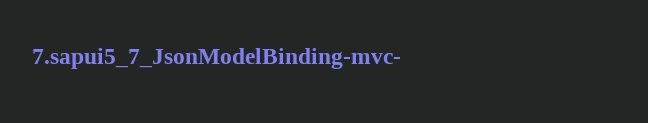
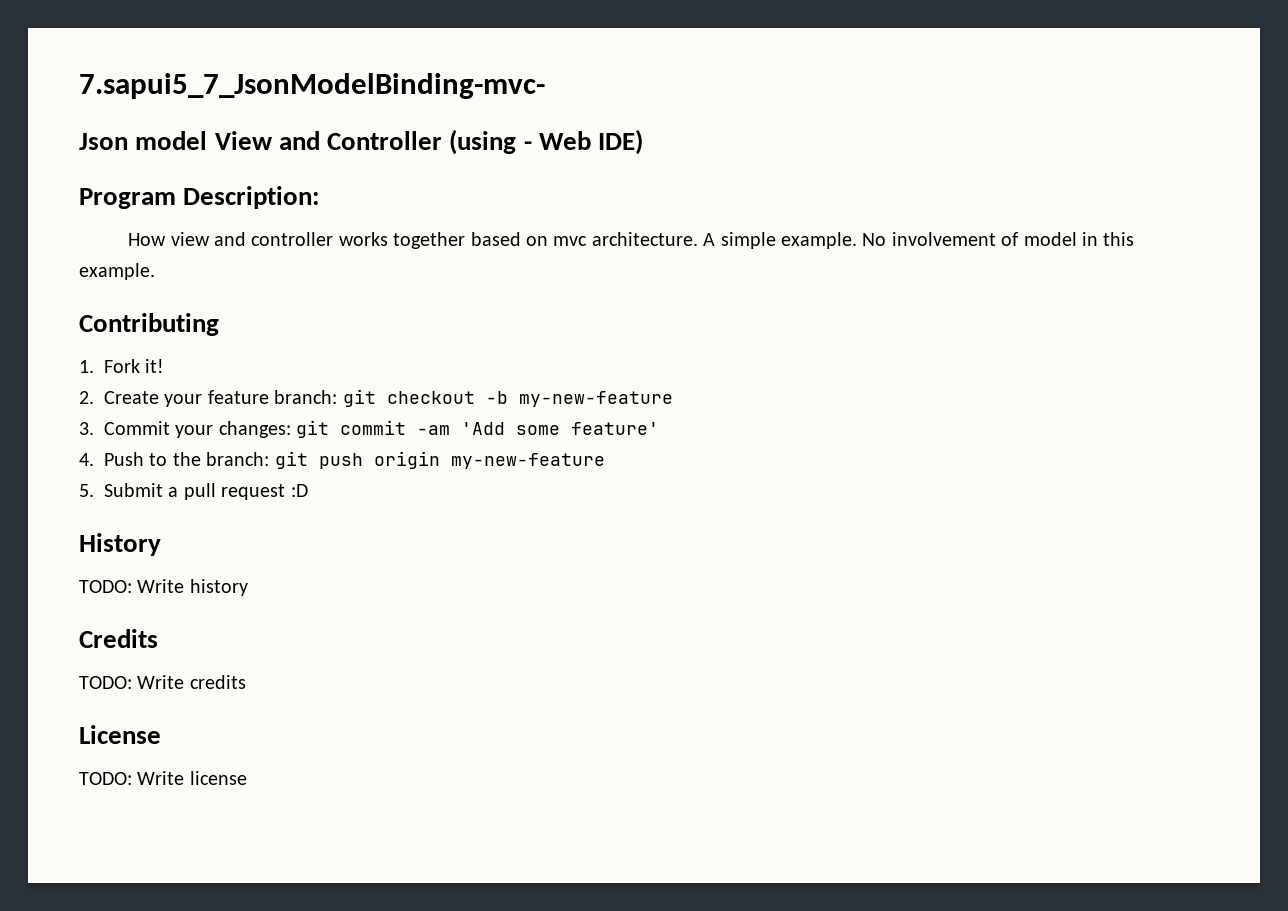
(401, 58) none -> [79,129,644,155] [79,186,320,209] [128,232,1135,249] [79,263,155,280] [79,313,219,336] [79,359,165,373] [79,389,673,407] [79,420,660,438] [79,451,605,469] [79,483,308,500] [79,533,161,556] [79,579,248,596] [79,629,158,648] [79,675,246,689] [79,725,161,744] [79,771,247,785] // Json model View and Controller (using - Web IDE) // Program Description: // How view and controller works together based on mvc architecture. A simple example. No involvement of model in this example. // Contributing // 1. Fork it! // 2. Create your feature branch: git checkout -b my-new-feature // 3. Commit your changes: git commit -am 'Add some feature' // 4. Push to the branch: git push origin my-new-feature // 5. Submit a pull request :D // History // TODO: Write history // Credits // TODO: Write credits // License // TODO: Write license

